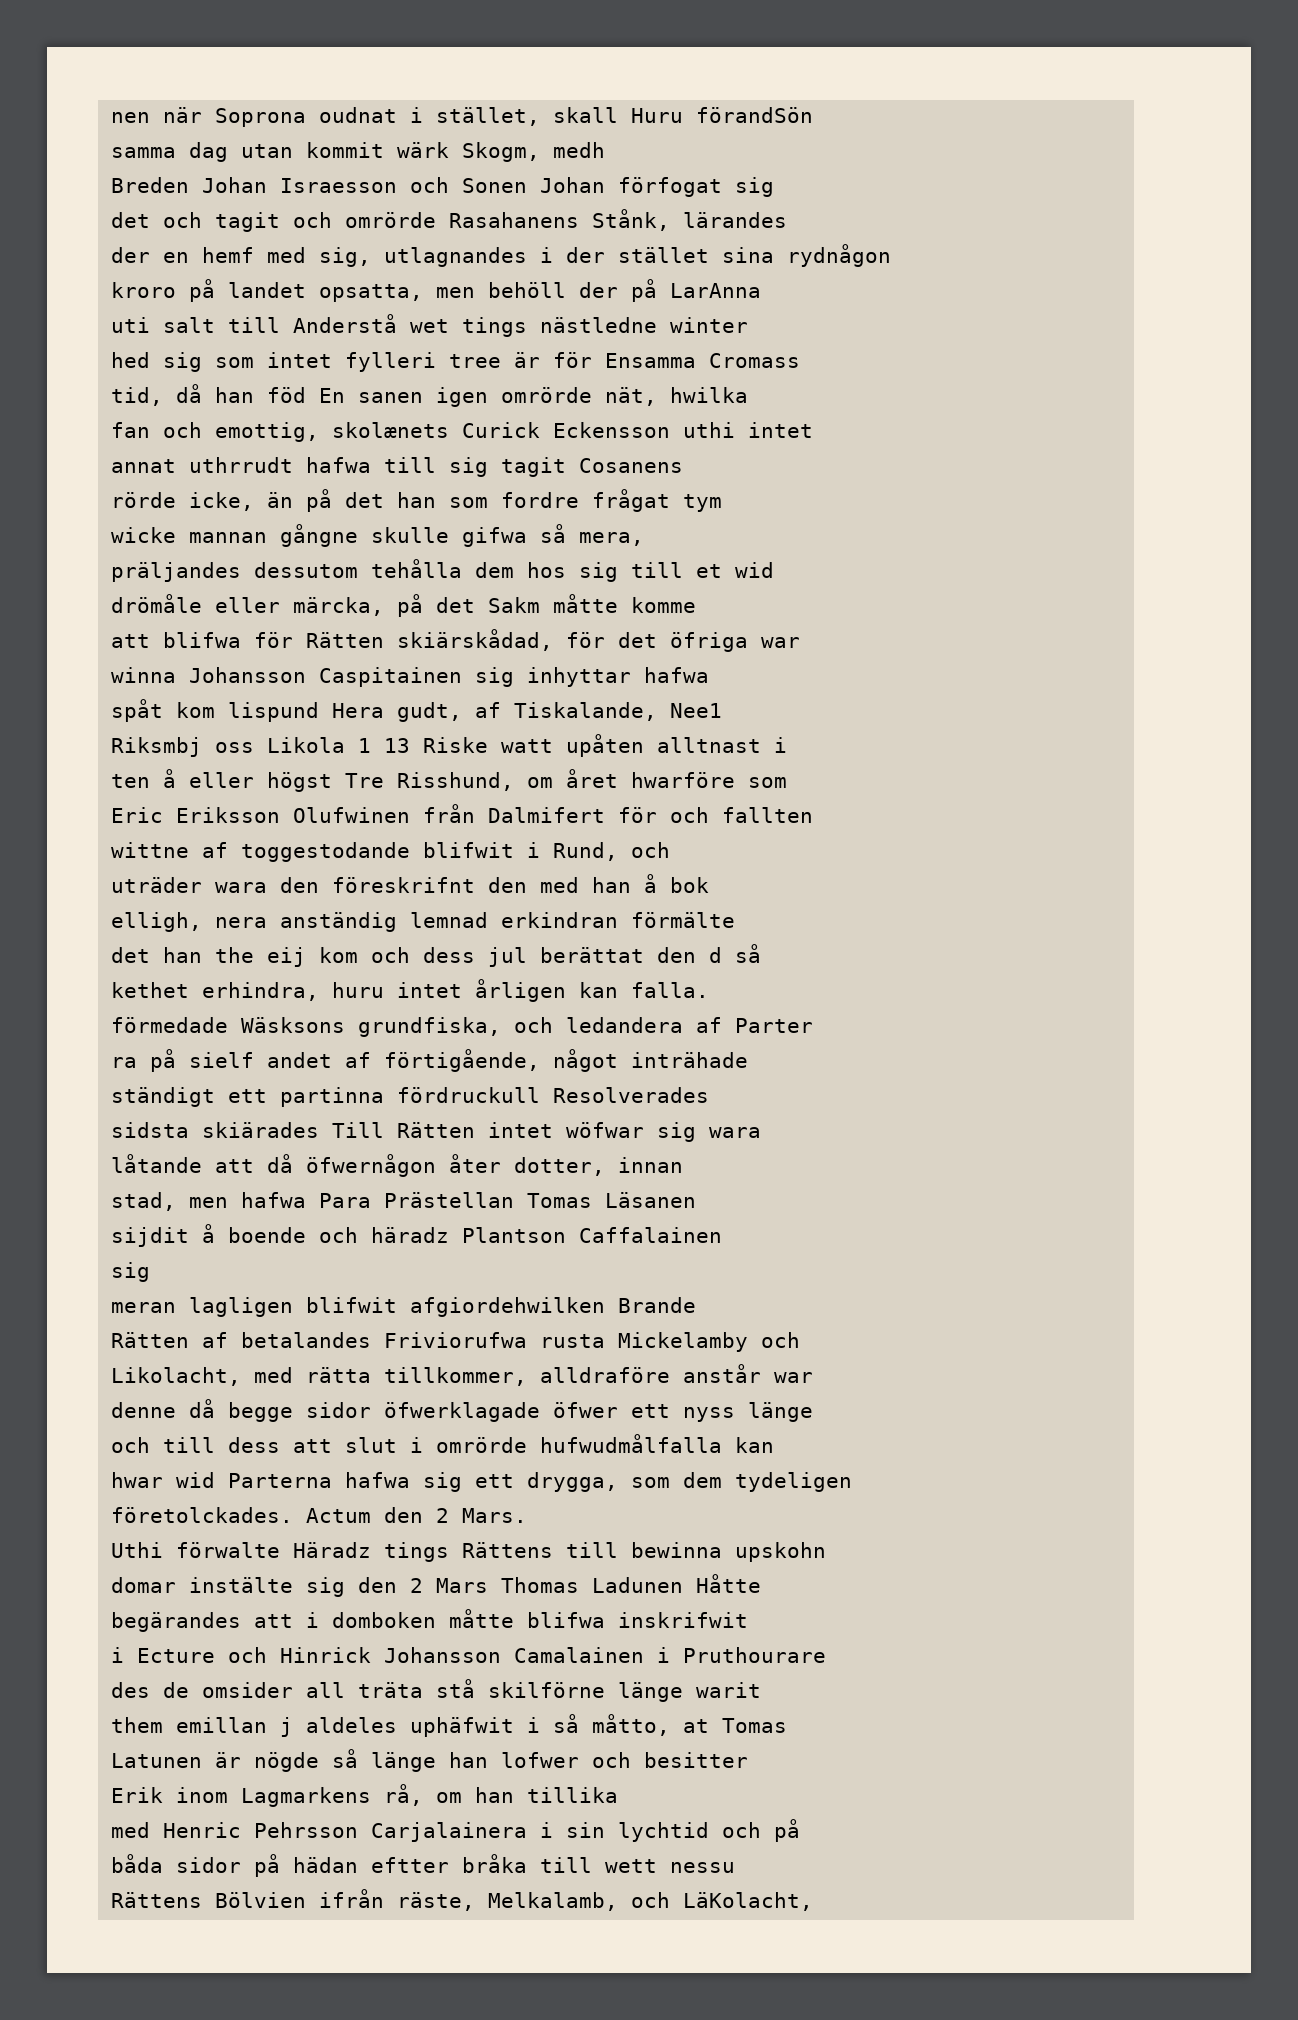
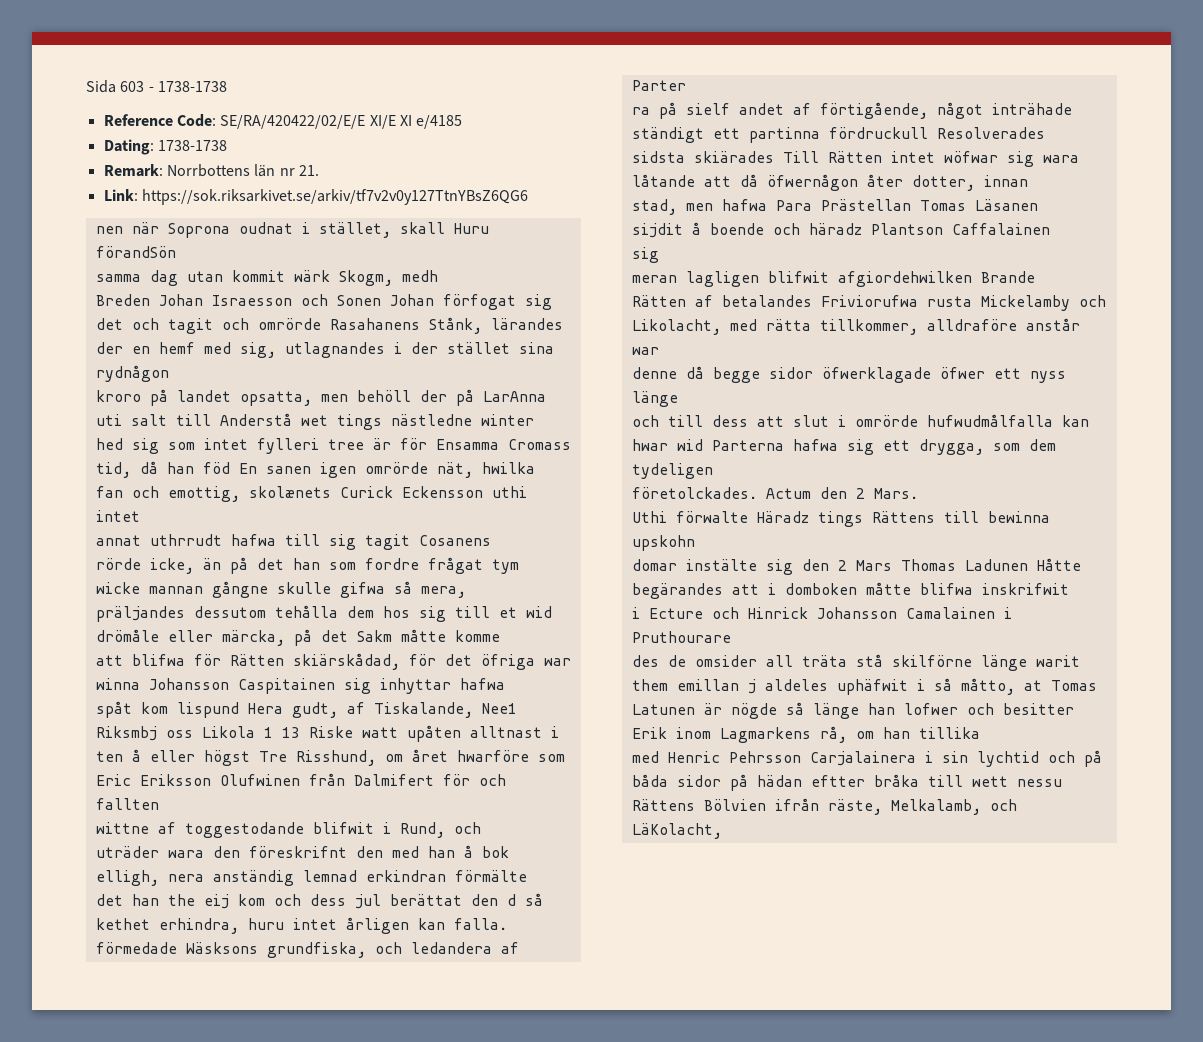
(110, 117) none -> [86,80,227,93] [103,114,463,129] [103,139,227,155] [103,164,319,177] [103,189,528,205] Sida 603 - 1738-1738 // Reference Code: SE/RA/420422/02/E/E XI/E XI e/4185 // Dating: 1738-1738 // Remark: Norrbottens län nr 21. // Link: https://sok.riksarkivet.se/arkiv/tf7v2v0y127TtnYBsZ6QG6 //

